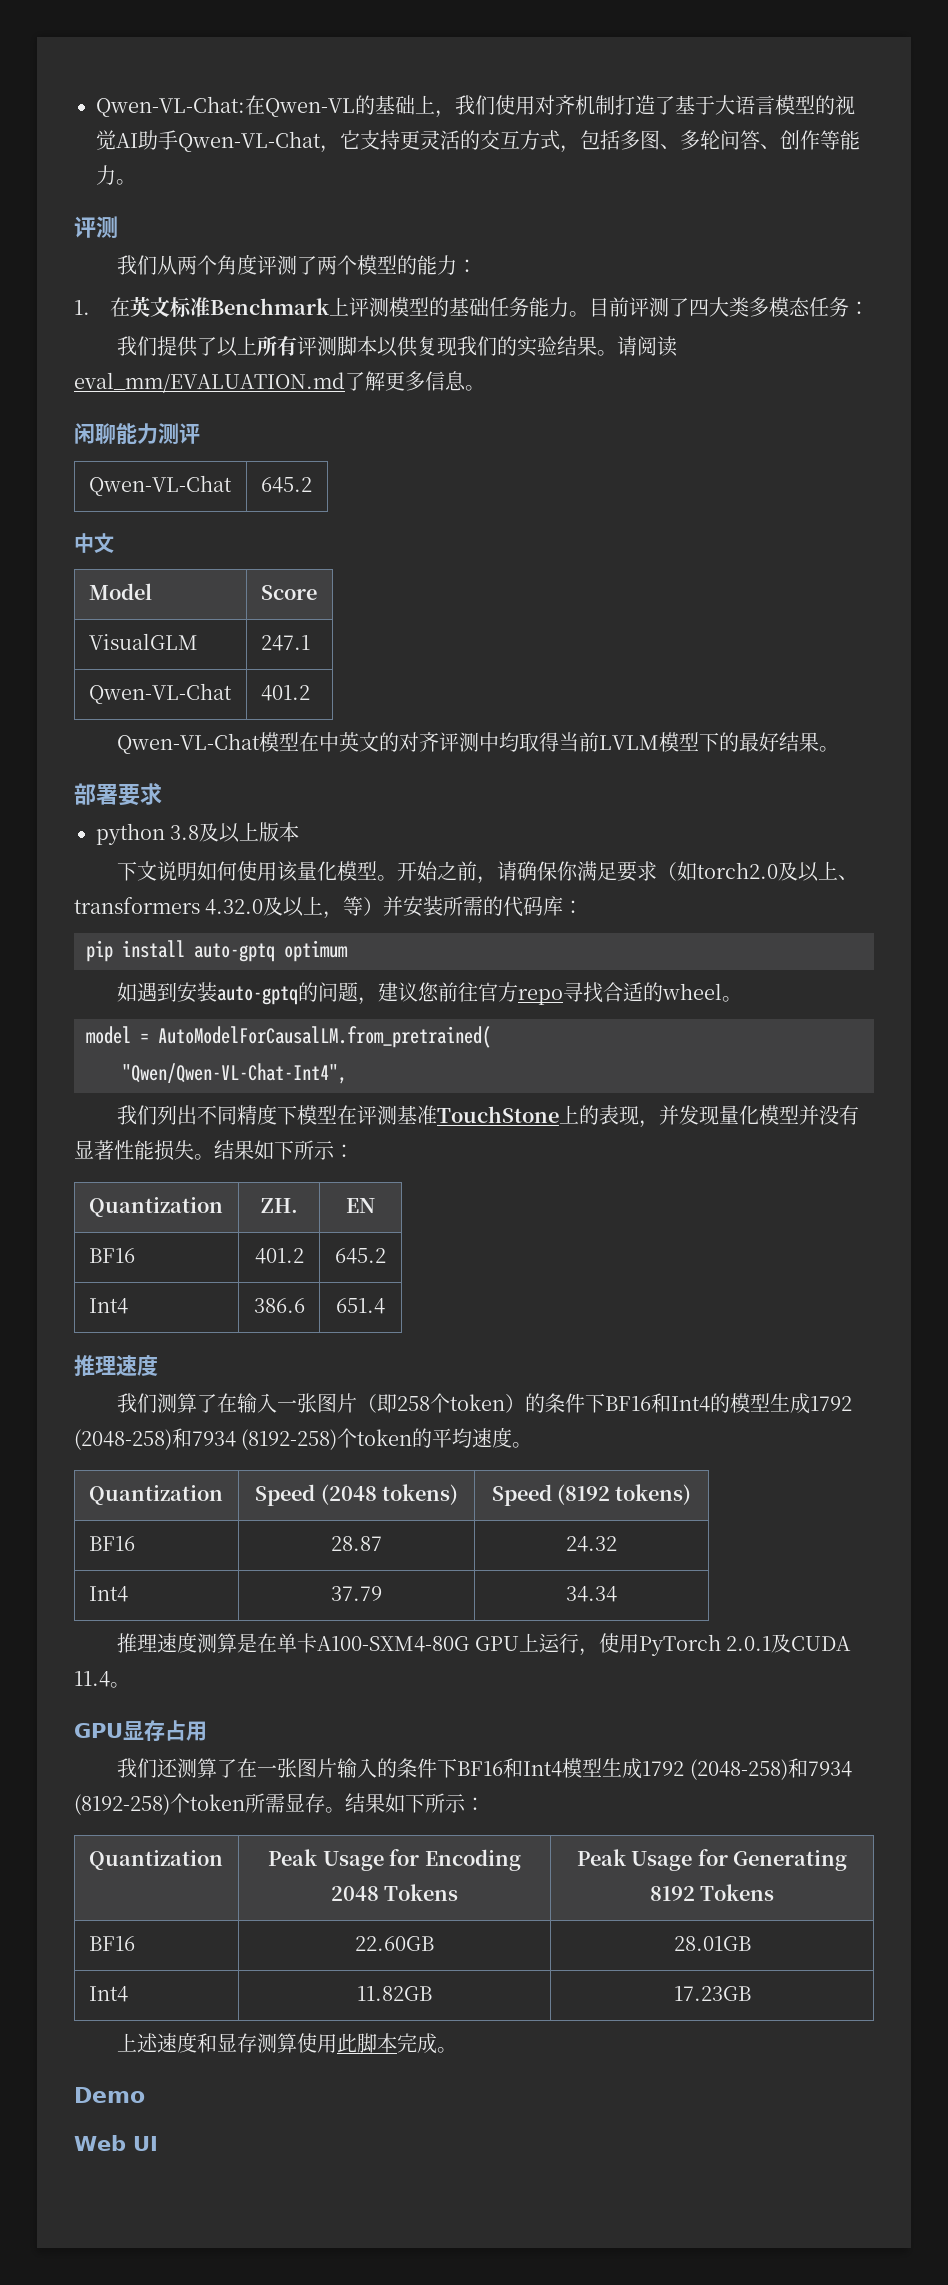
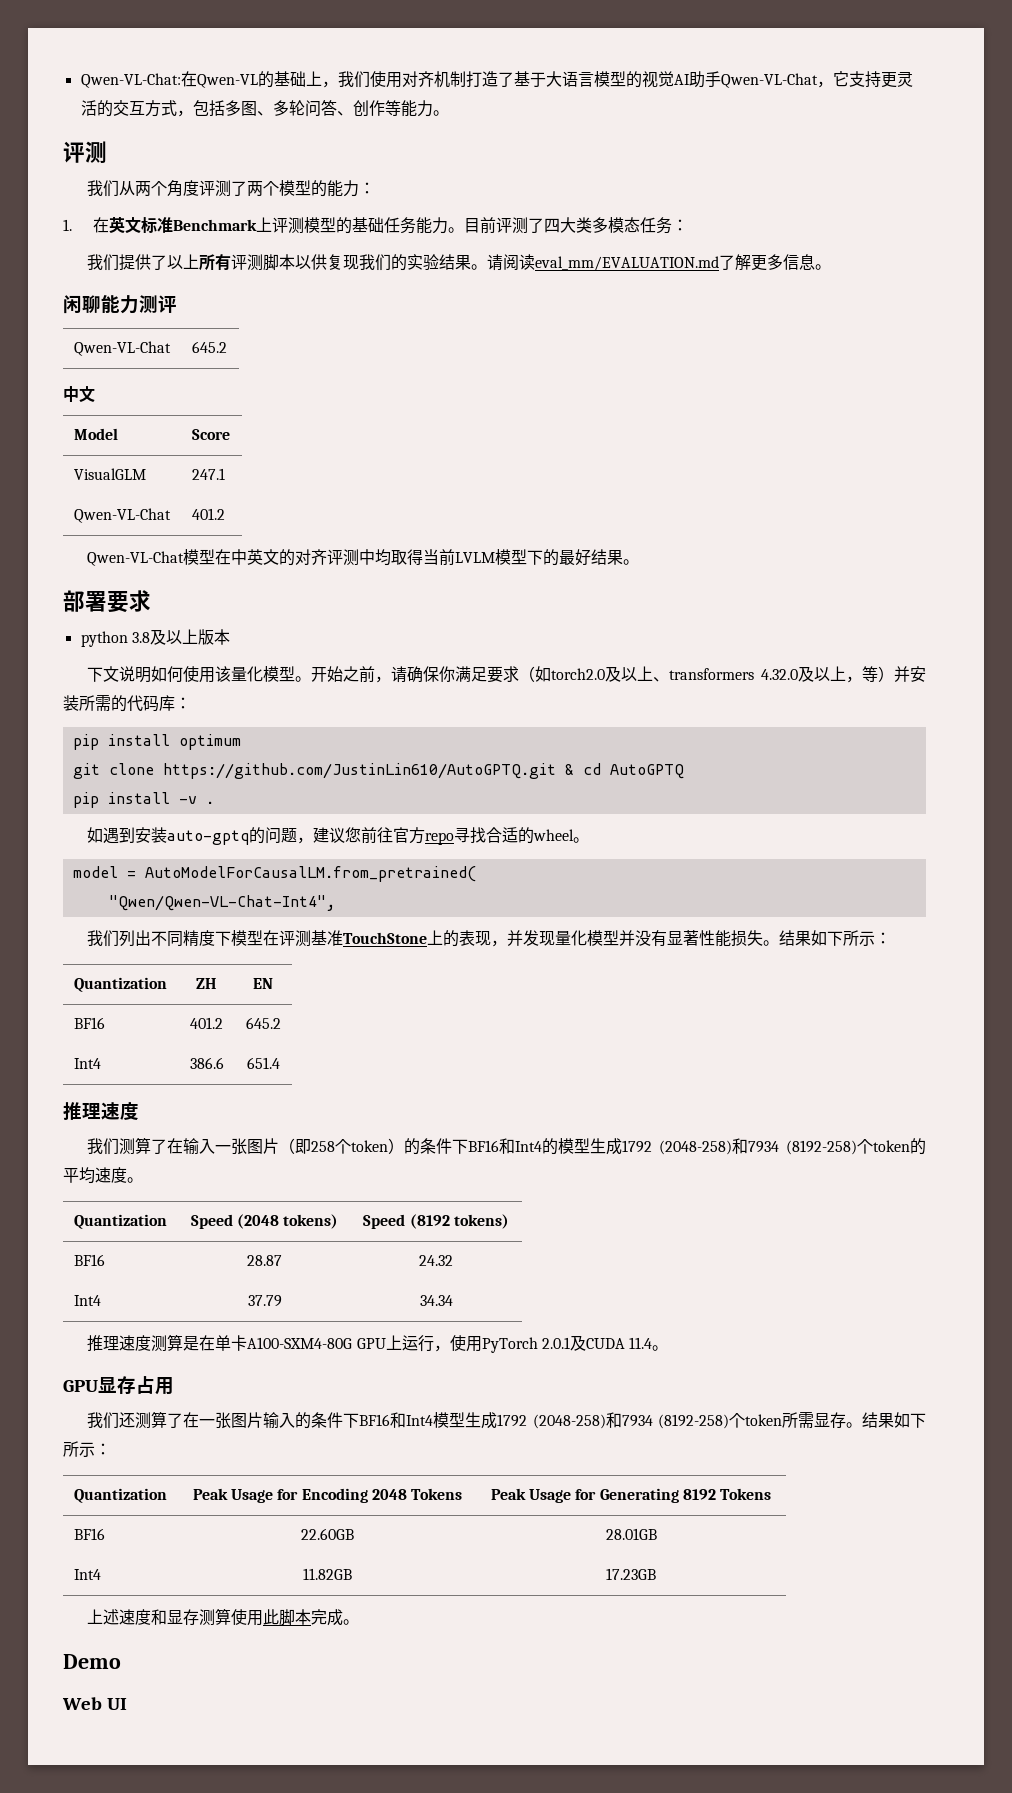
[194,943,275,962] auto-gptq -> (170, 740) none
(348, 951) none -> [72,763,684,779] [72,792,214,808] // git clone https://github.com/JustinLin610/AutoGPTQ.git & cd AutoGPTQ // pip install -v .
[260,1198,298,1213] ZH. -> [196,978,217,989] ZH

